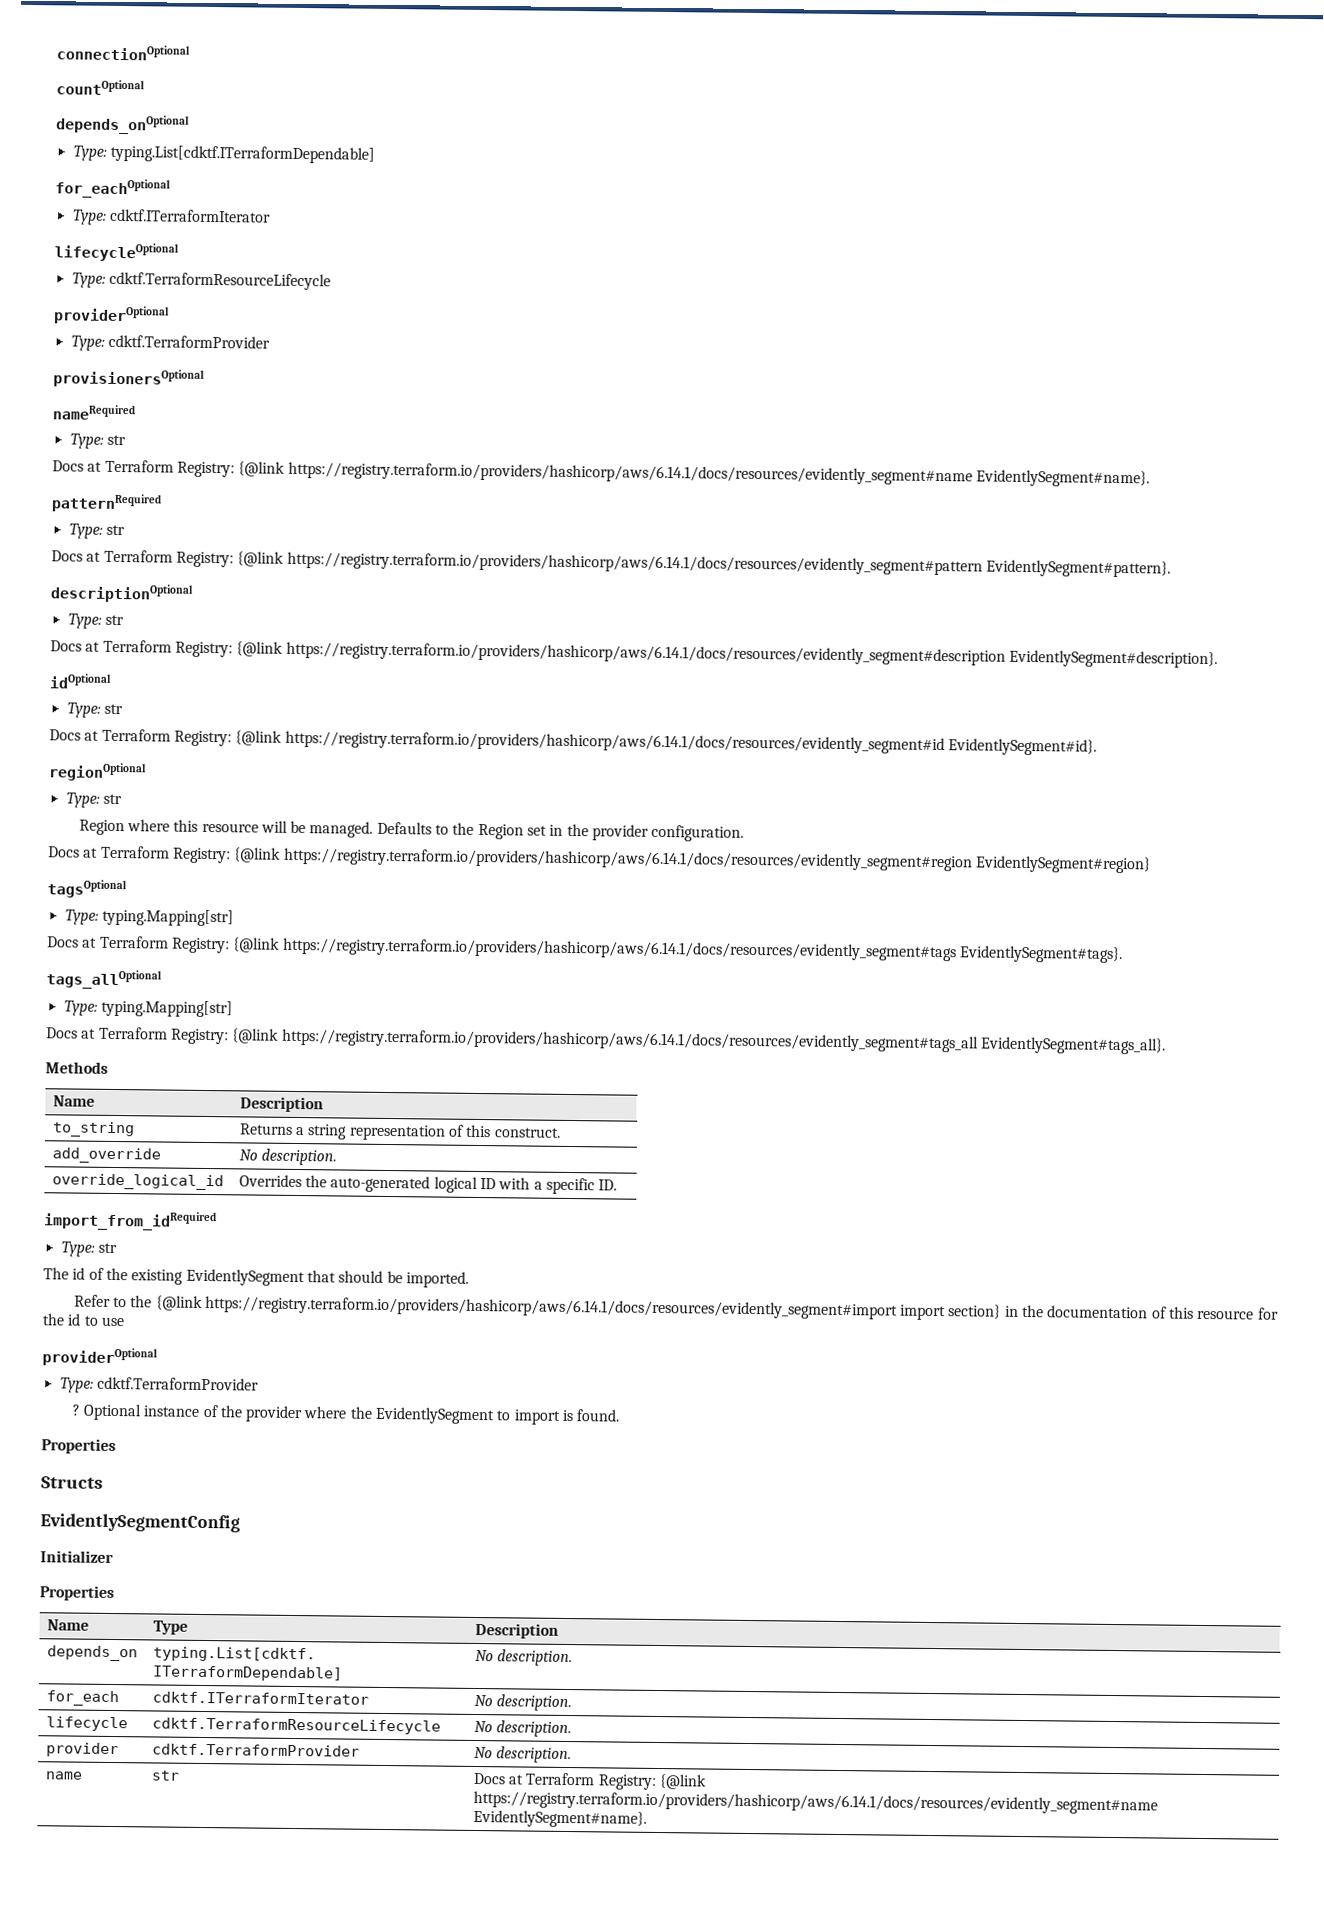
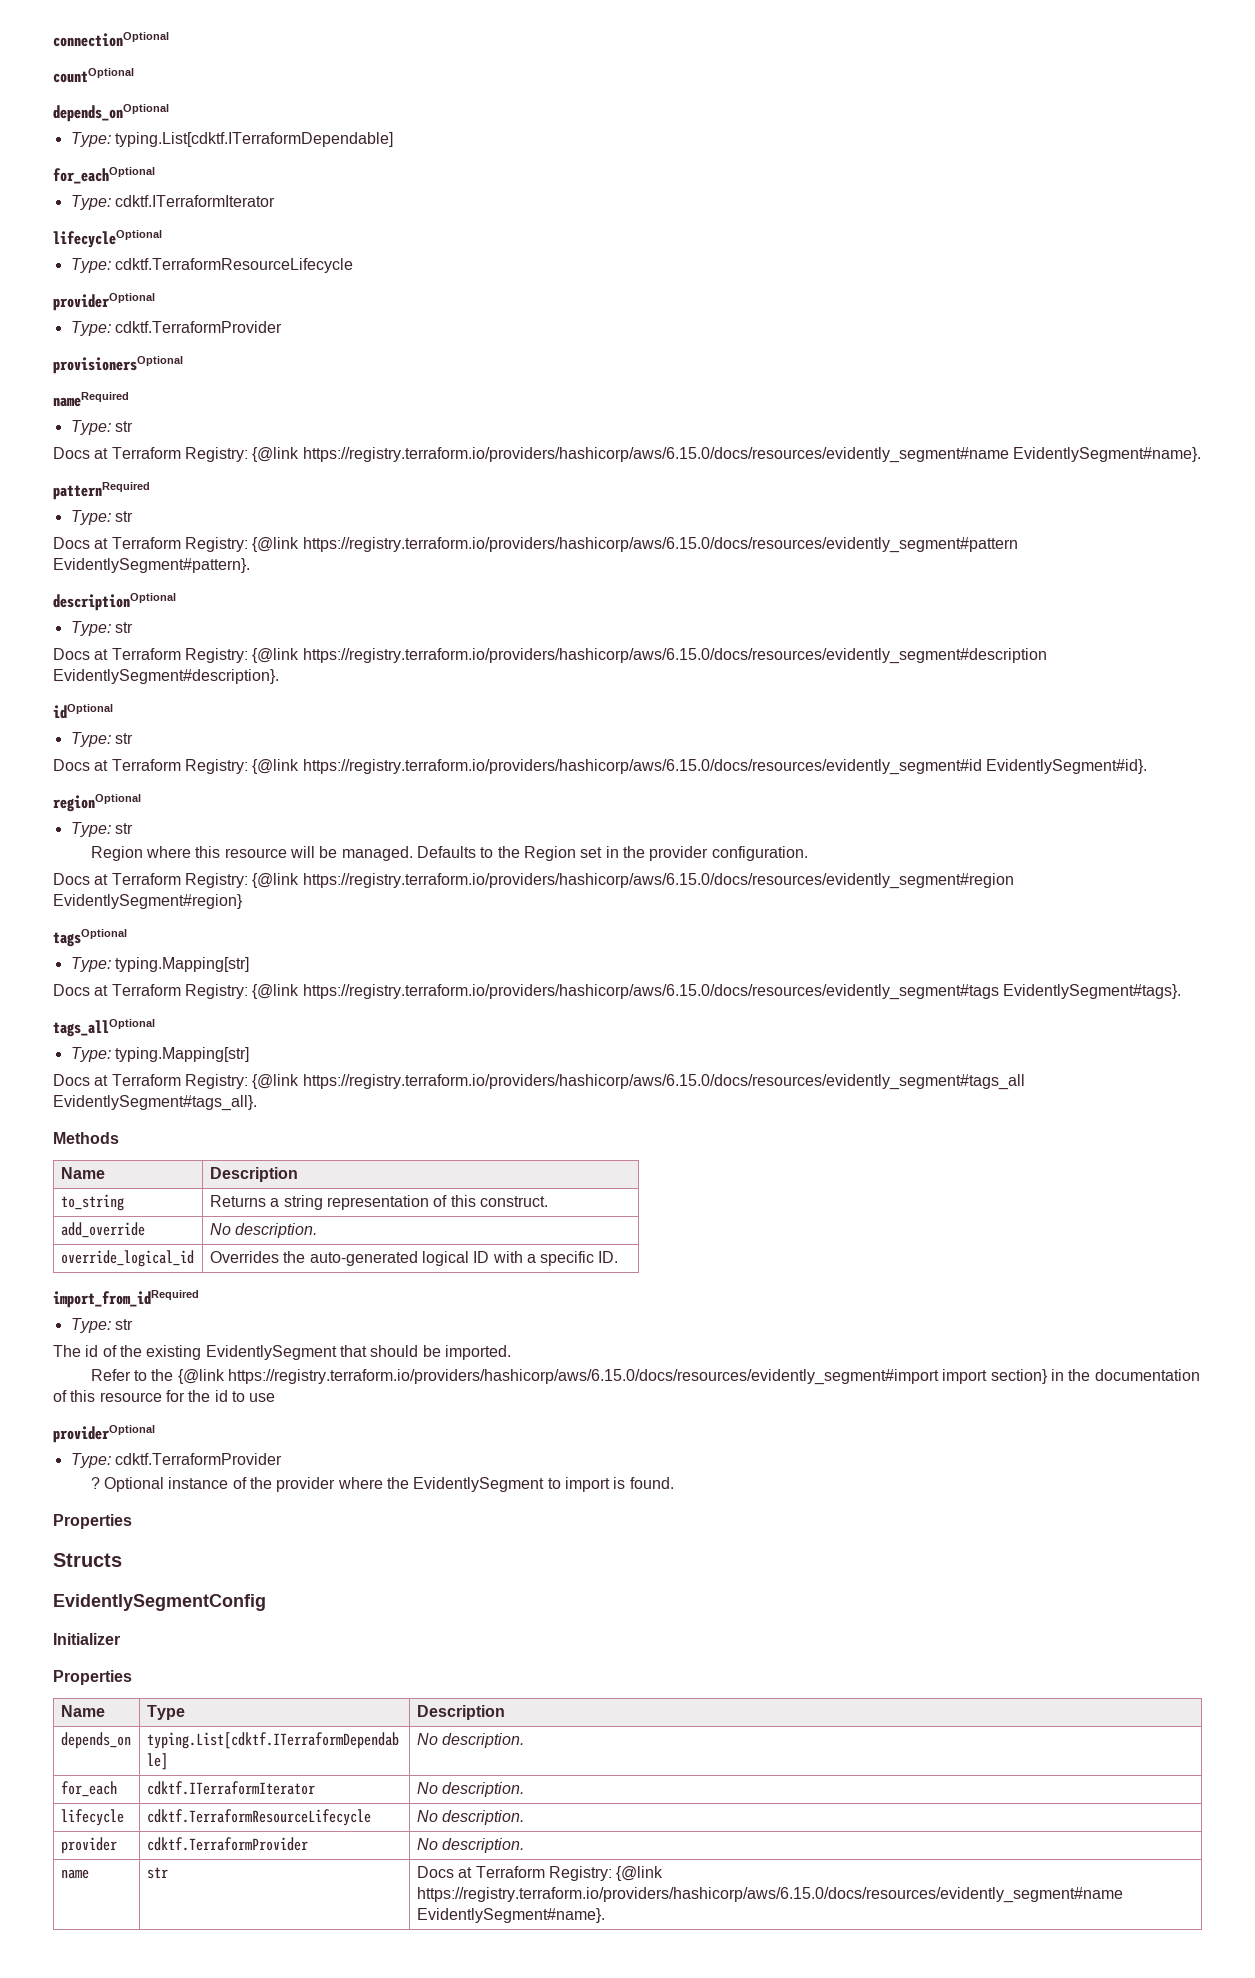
[287,461,973,486] https://registry.terraform.io/providers/hashicorp/aws/6.14.1/docs/resources/evidently_segment#name -> [302,447,1009,463] https://registry.terraform.io/providers/hashicorp/aws/6.15.0/docs/resources/evidently_segment#name
[286,551,983,576] https://registry.terraform.io/providers/hashicorp/aws/6.14.1/docs/resources/evidently_segment#pattern -> [302,537,1018,553] https://registry.terraform.io/providers/hashicorp/aws/6.15.0/docs/resources/evidently_segment#pattern
[285,641,1006,666] https://registry.terraform.io/providers/hashicorp/aws/6.14.1/docs/resources/evidently_segment#description -> [302,648,1047,664] https://registry.terraform.io/providers/hashicorp/aws/6.15.0/docs/resources/evidently_segment#description
[284,730,945,755] https://registry.terraform.io/providers/hashicorp/aws/6.14.1/docs/resources/evidently_segment#id -> [302,759,982,775] https://registry.terraform.io/providers/hashicorp/aws/6.15.0/docs/resources/evidently_segment#id
[283,847,973,872] https://registry.terraform.io/providers/hashicorp/aws/6.14.1/docs/resources/evidently_segment#region -> [302,873,1014,889] https://registry.terraform.io/providers/hashicorp/aws/6.15.0/docs/resources/evidently_segment#region
[282,937,957,962] https://registry.terraform.io/providers/hashicorp/aws/6.14.1/docs/resources/evidently_segment#tags -> [302,984,999,1000] https://registry.terraform.io/providers/hashicorp/aws/6.15.0/docs/resources/evidently_segment#tags
[281,1028,979,1053] https://registry.terraform.io/providers/hashicorp/aws/6.14.1/docs/resources/evidently_segment#tags_all -> [302,1074,1025,1090] https://registry.terraform.io/providers/hashicorp/aws/6.15.0/docs/resources/evidently_segment#tags_all
[204,1295,898,1320] https://registry.terraform.io/providers/hashicorp/aws/6.14.1/docs/resources/evidently_segment#import -> [228,1369,940,1385] https://registry.terraform.io/providers/hashicorp/aws/6.15.0/docs/resources/evidently_segment#import
[472,1790,1158,1815] https://registry.terraform.io/providers/hashicorp/aws/6.14.1/docs/resources/evidently_segment#name -> [416,1887,1123,1903] https://registry.terraform.io/providers/hashicorp/aws/6.15.0/docs/resources/evidently_segment#name

